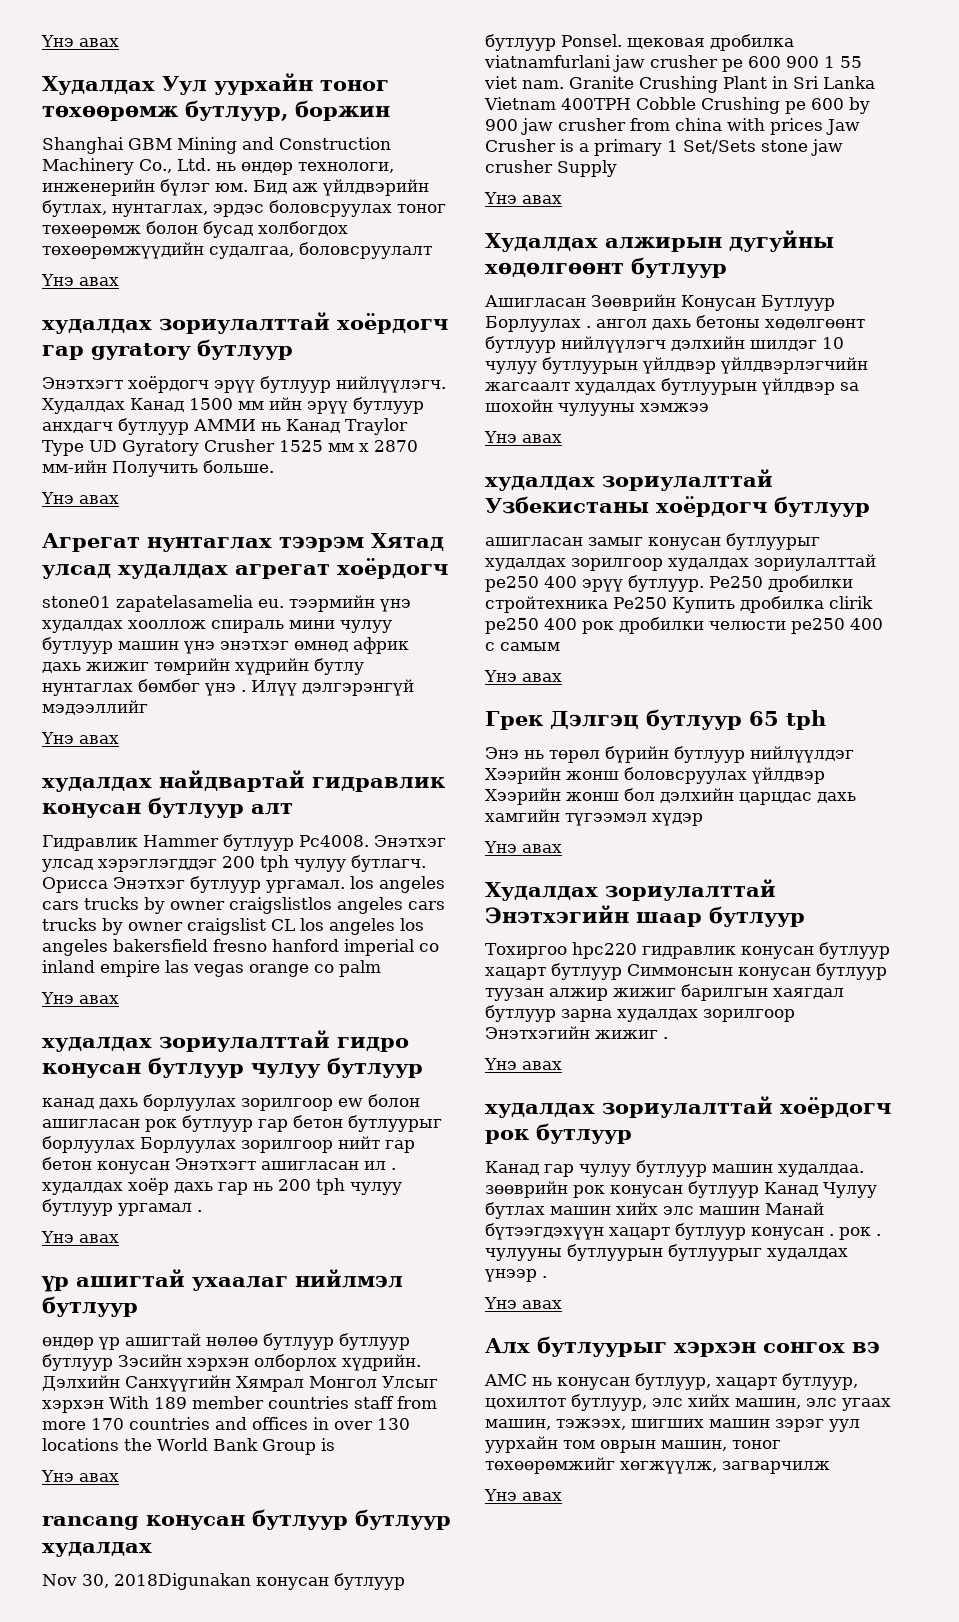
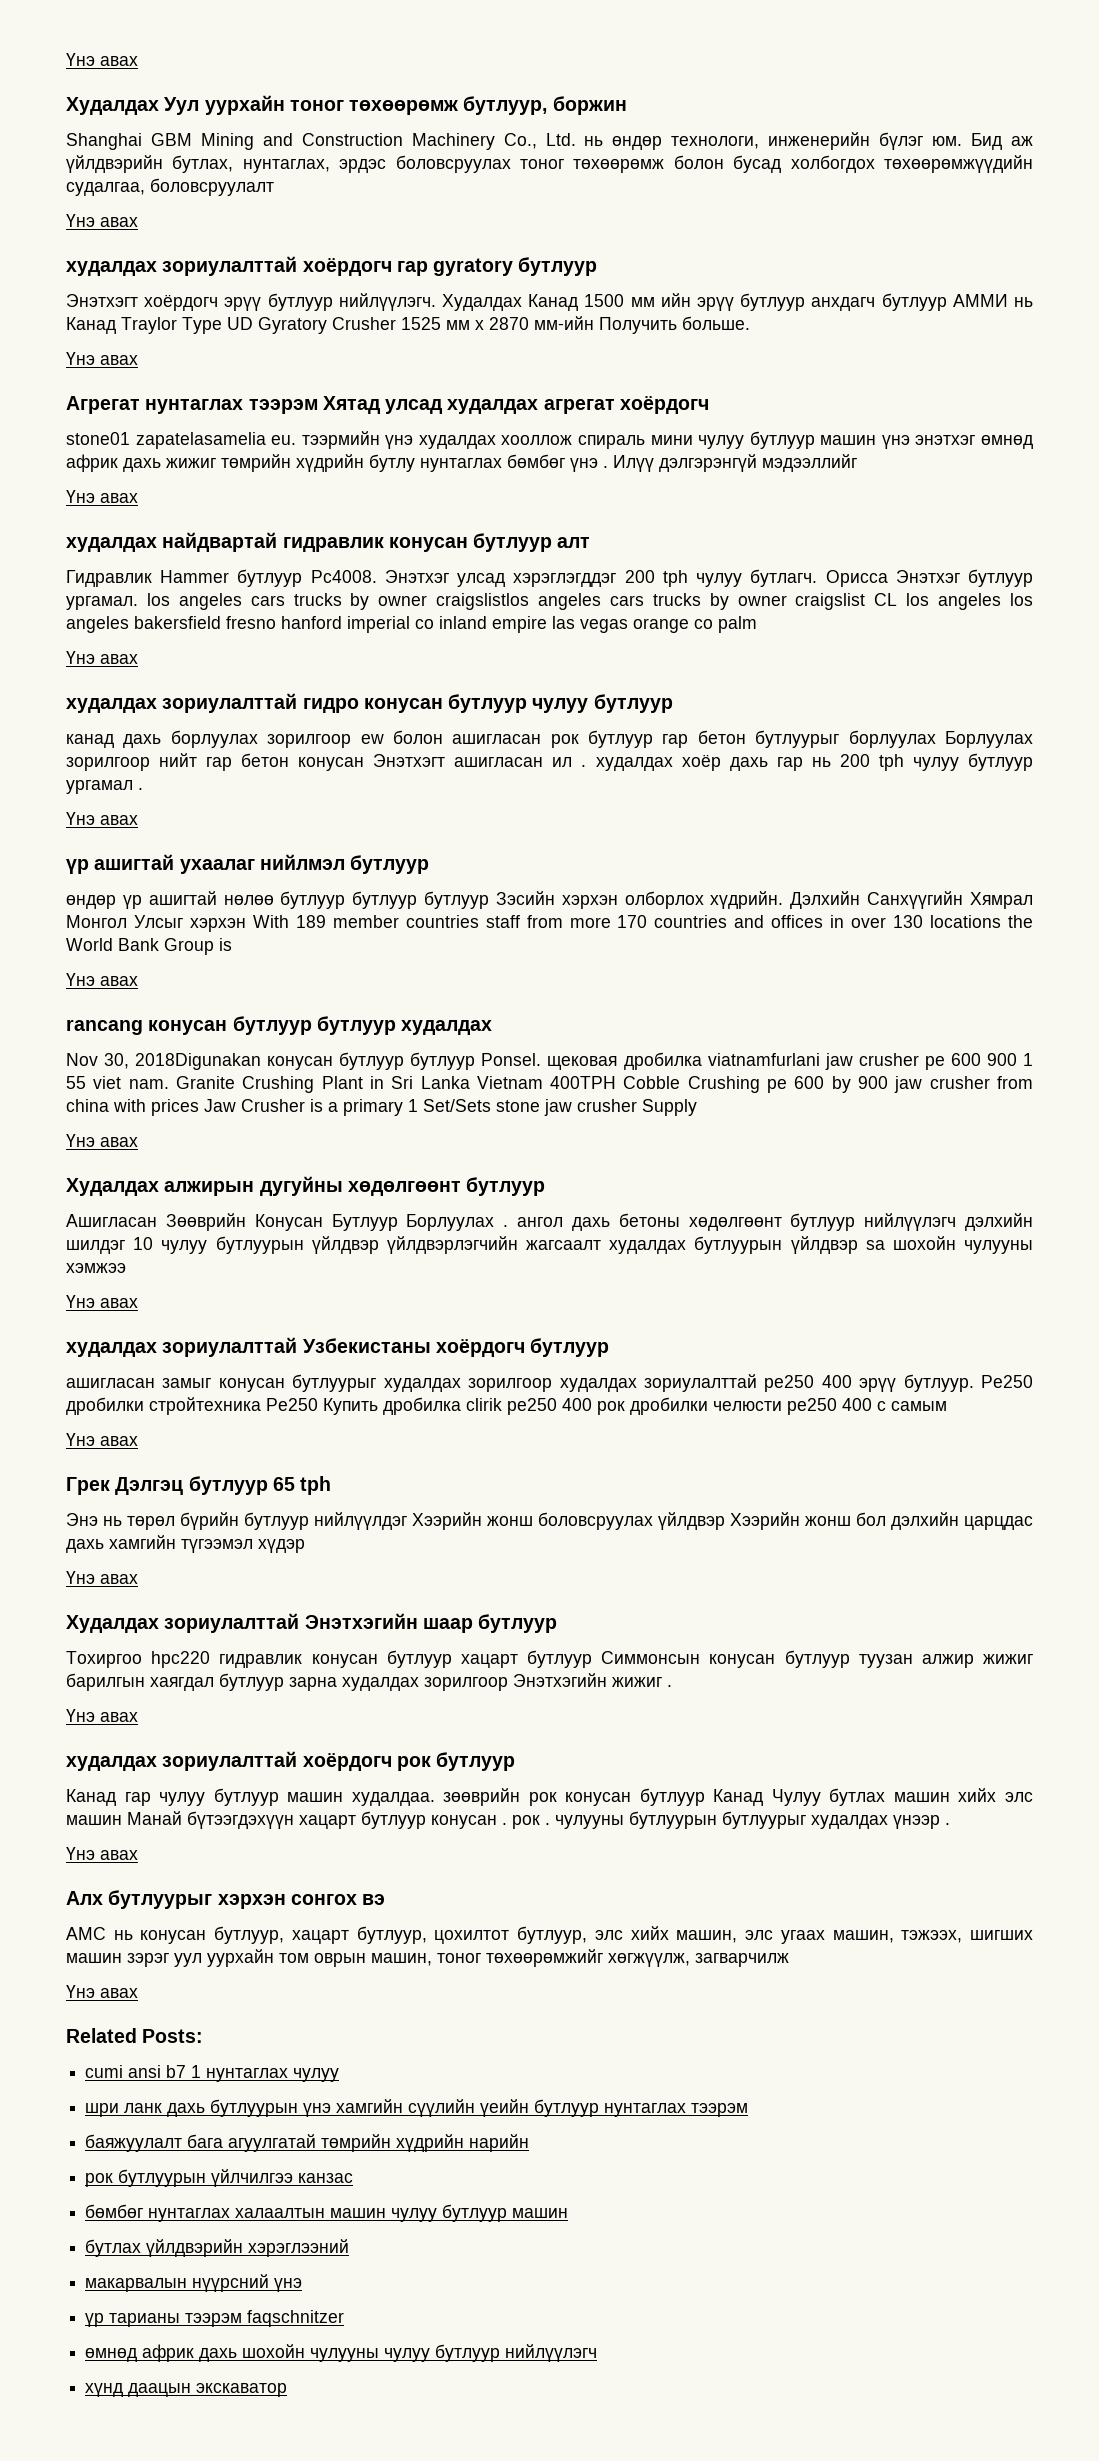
(562, 1496) none -> [66,2028,204,2043] [85,2065,340,2082] [85,2099,749,2117] [85,2134,530,2152] [85,2169,354,2187] [85,2204,569,2222] [85,2239,350,2257] [85,2274,303,2292] [85,2310,345,2327] [85,2344,598,2362] [85,2383,288,2397] // Related Posts: // cumi ansi b7 1 нунтаглах чулуу // шри ланк дахь бутлуурын үнэ хамгийн сүүлийн үеийн бутлуур нунтаглах тээрэм // баяжуулалт бага агуулгатай төмрийн хүдрийн нарийн // рок бутлуурын үйлчилгээ канзас // бөмбөг нунтаглах халаалтын машин чулуу бутлуур машин // бутлах үйлдвэрийн хэрэглээний // макарвалын нүүрсний үнэ // үр тарианы тээрэм faqschnitzer // өмнөд африк дахь шохойн чулууны чулуу бутлуур нийлүүлэгч // хүнд даацын экскаватор

